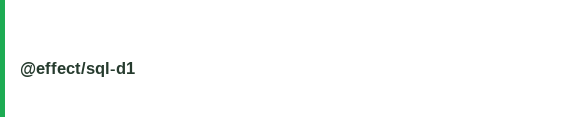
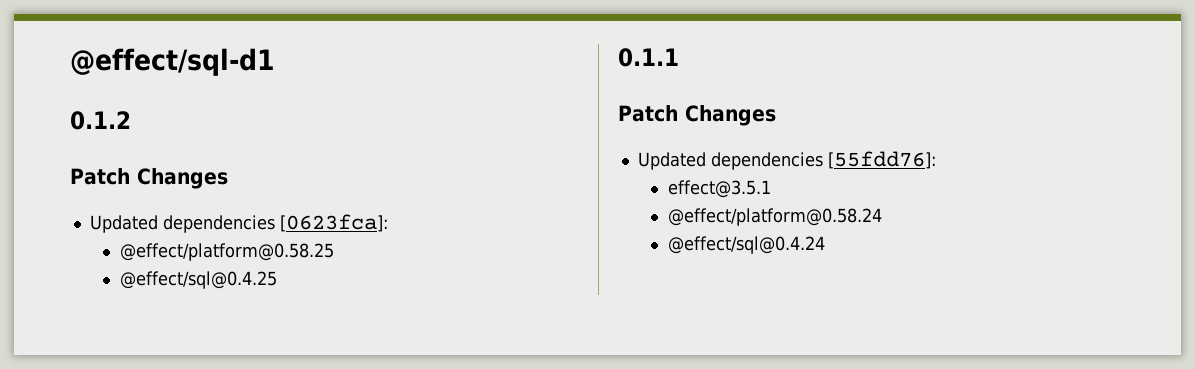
(135, 69) none -> [70,111,131,130] [70,168,228,189] [89,214,388,233] [119,243,334,261] [119,271,277,289] [618,48,679,67] [618,105,776,126] [637,151,936,170] [667,180,771,198] [667,208,882,226] [667,236,825,254] // 0.1.2 // Patch Changes // Updated dependencies [0623fca]: // @effect/platform@0.58.25 // @effect/sql@0.4.25 // 0.1.1 // Patch Changes // Updated dependencies [55fdd76]: // effect@3.5.1 // @effect/platform@0.58.24 // @effect/sql@0.4.24

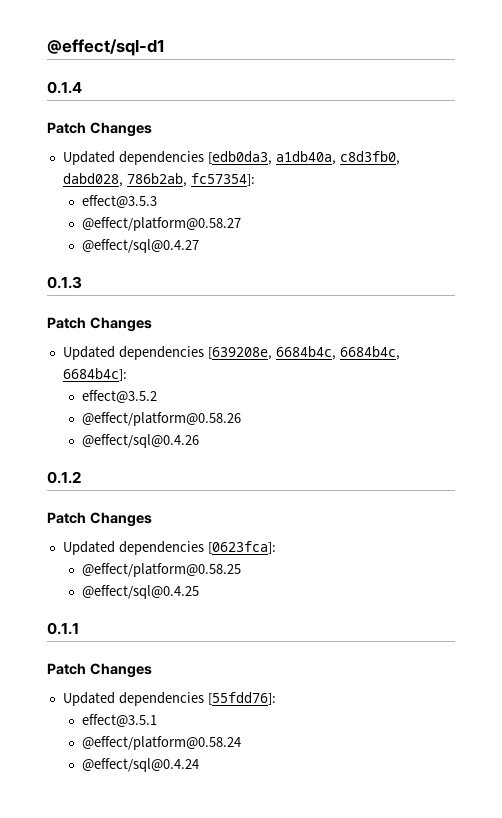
(275, 62) none -> [47,81,82,94] [47,122,152,137] [62,151,400,165] [62,173,255,187] [81,195,157,208] [81,217,241,231] [81,239,199,253] [47,276,82,289] [47,317,152,332] [62,346,400,360] [62,368,127,381] [81,390,157,403] [81,412,241,426] [81,434,199,448] // 0.1.4 // Patch Changes // Updated dependencies [edb0da3, a1db40a, c8d3fb0, dabd028, 786b2ab, fc57354]: // effect@3.5.3 // @effect/platform@0.58.27 // @effect/sql@0.4.27 // 0.1.3 // Patch Changes // Updated dependencies [639208e, 6684b4c, 6684b4c, 6684b4c]: // effect@3.5.2 // @effect/platform@0.58.26 // @effect/sql@0.4.26

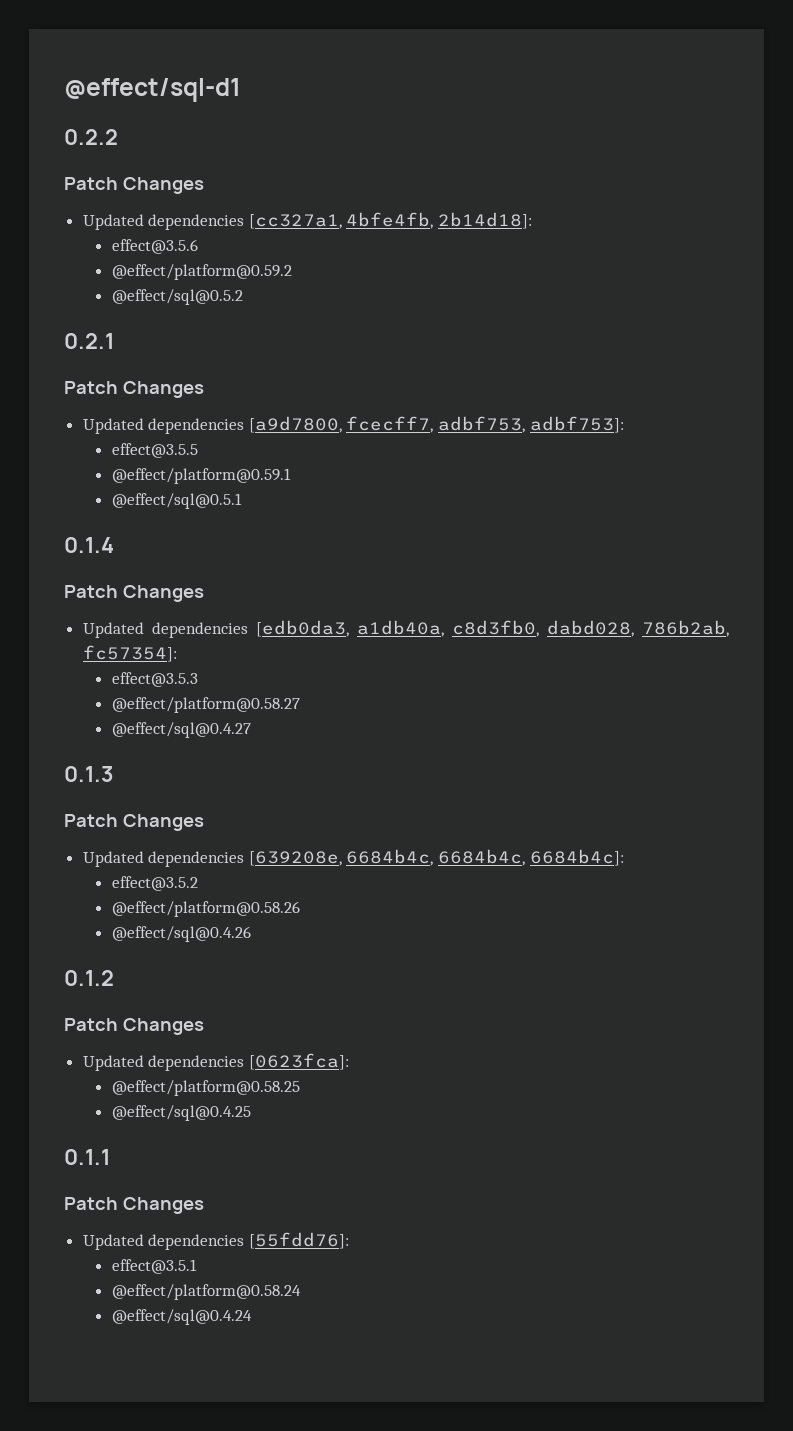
(165, 47) none -> [64,129,118,145] [64,177,204,194] [82,212,533,230] [111,239,198,254] [111,264,292,280] [111,289,243,305] [64,333,114,349] [64,381,204,398] [82,416,624,434] [111,443,198,458] [111,468,291,484] [111,493,242,509] // 0.2.2 // Patch Changes // Updated dependencies [cc327a1, 4bfe4fb, 2b14d18]: // effect@3.5.6 // @effect/platform@0.59.2 // @effect/sql@0.5.2 // 0.2.1 // Patch Changes // Updated dependencies [a9d7800, fcecff7, adbf753, adbf753]: // effect@3.5.5 // @effect/platform@0.59.1 // @effect/sql@0.5.1

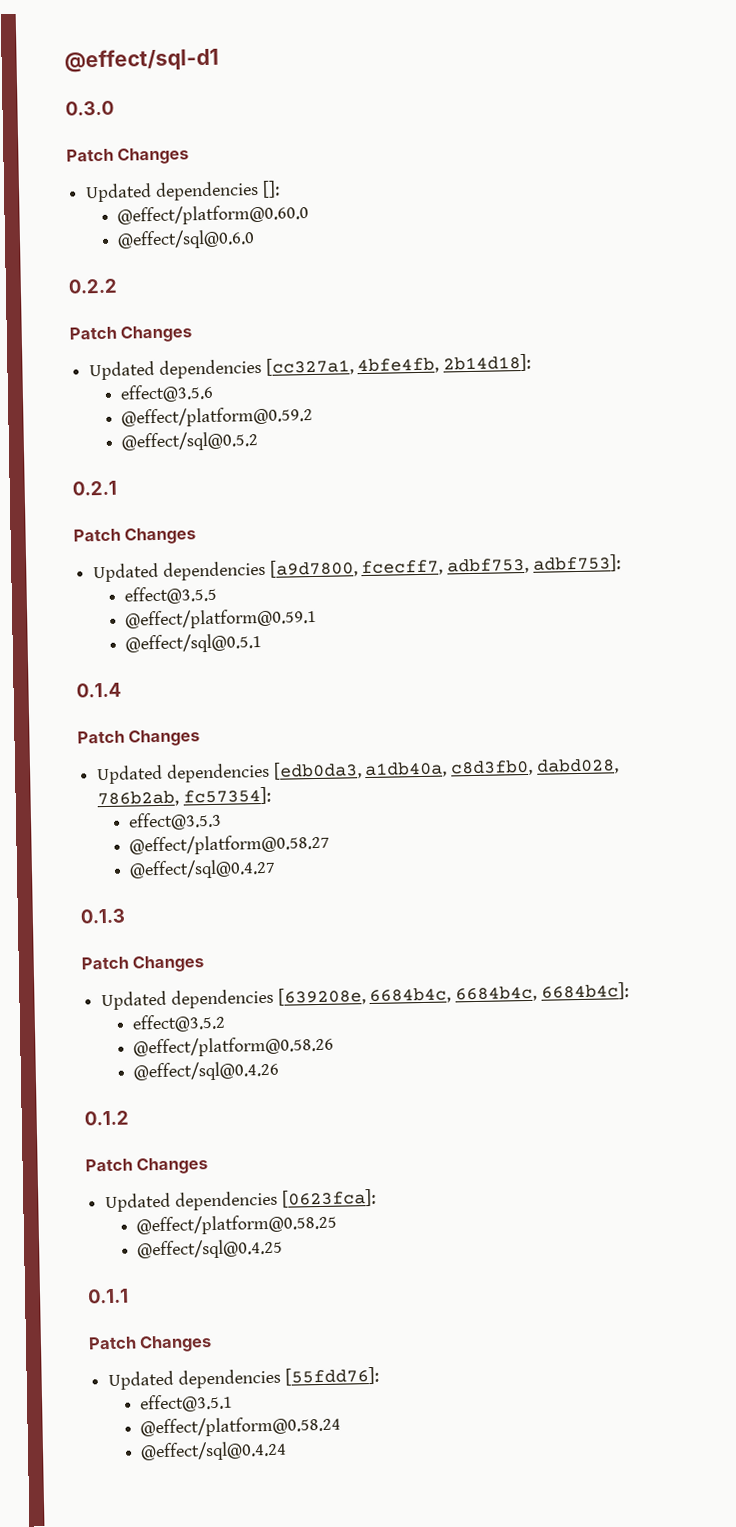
(241, 90) none -> [65,100,114,116] [66,147,190,165] [85,180,280,203] [117,204,310,226] [117,229,256,250] // 0.3.0 // Patch Changes // Updated dependencies []: // @effect/platform@0.60.0 // @effect/sql@0.6.0

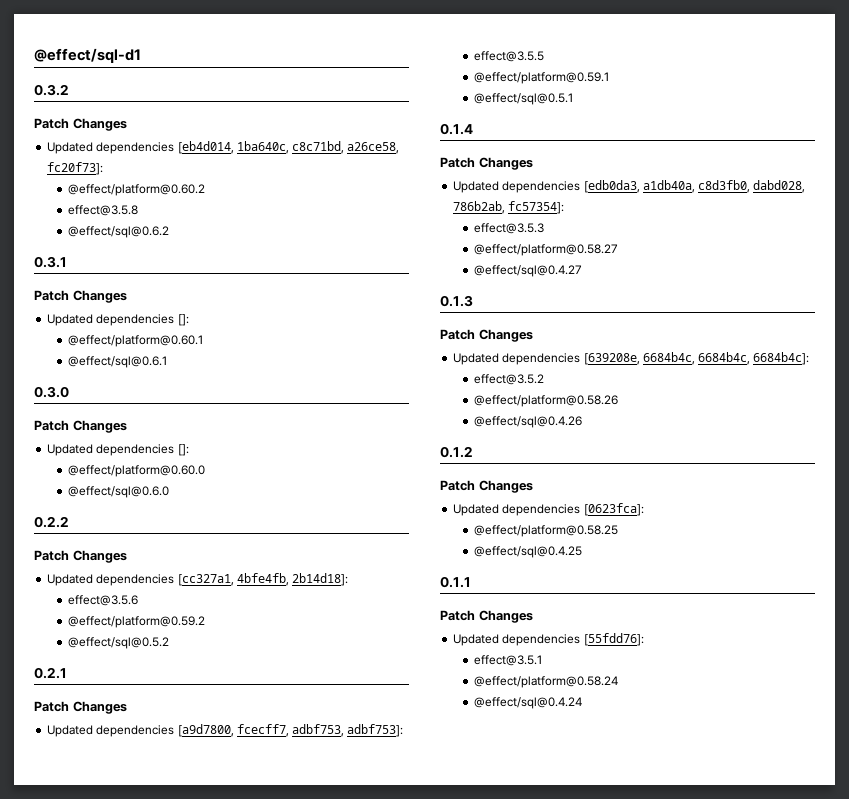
(219, 60) none -> [34,84,69,96] [34,118,127,131] [47,141,400,154] [47,162,104,175] [67,184,205,196] [67,205,138,216] [67,226,169,238] [34,256,67,268] [34,290,127,303] [47,314,189,326] [67,335,203,347] [67,356,167,368] // 0.3.2 // Patch Changes // Updated dependencies [eb4d014, 1ba640c, c8c71bd, a26ce58, fc20f73]: // @effect/platform@0.60.2 // effect@3.5.8 // @effect/sql@0.6.2 // 0.3.1 // Patch Changes // Updated dependencies []: // @effect/platform@0.60.1 // @effect/sql@0.6.1

